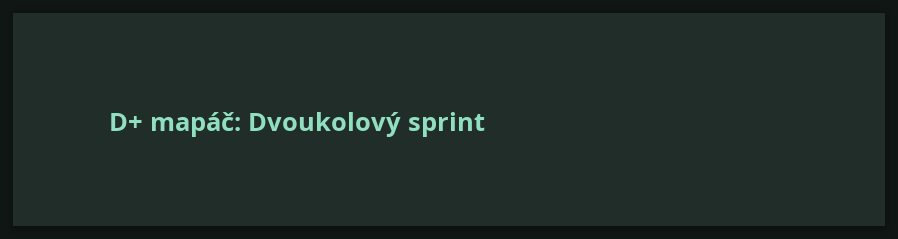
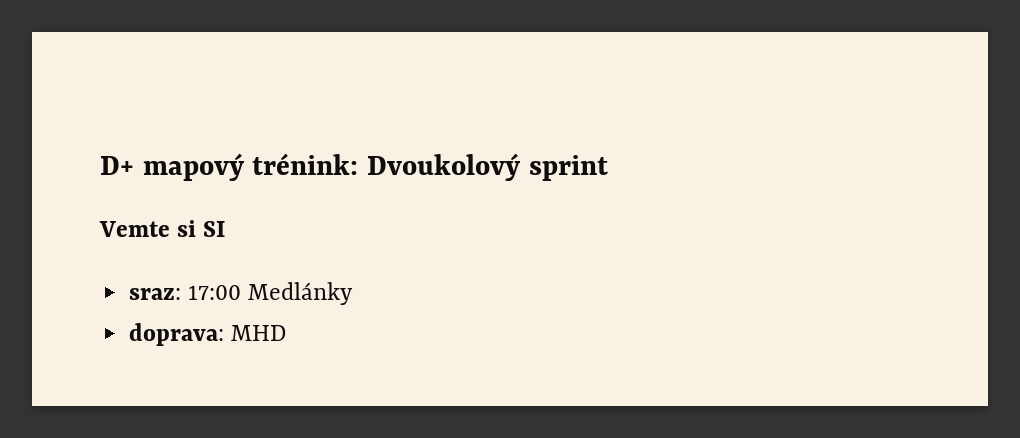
[150,112,241,137] mapáč: -> [142,153,359,181] mapový trénink:
(485, 124) none -> [99,220,226,237] [129,282,354,305] [129,323,287,346] // Vemte si SI // sraz: 17:00 Medlánky // doprava: MHD

